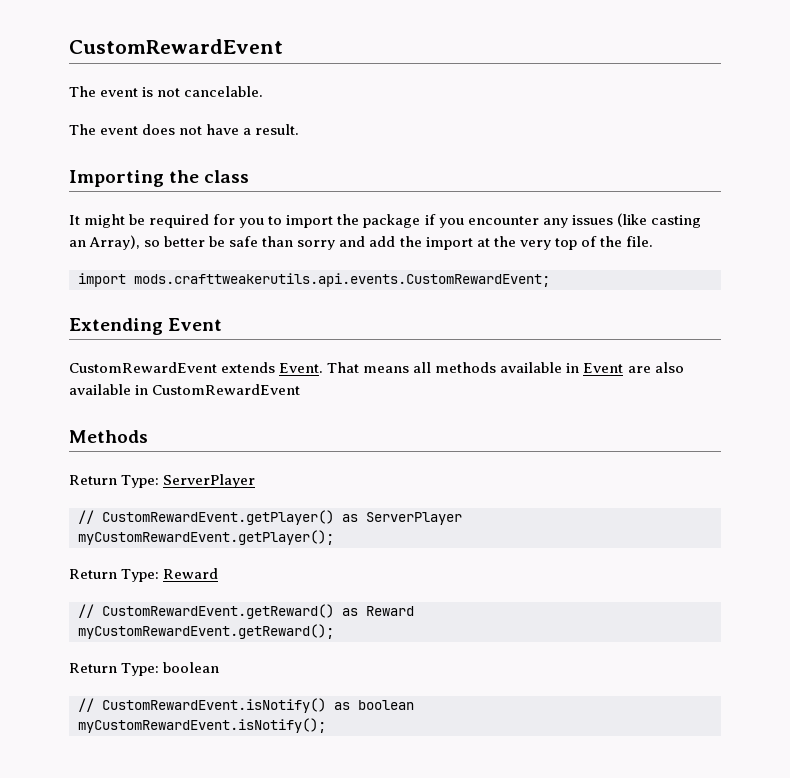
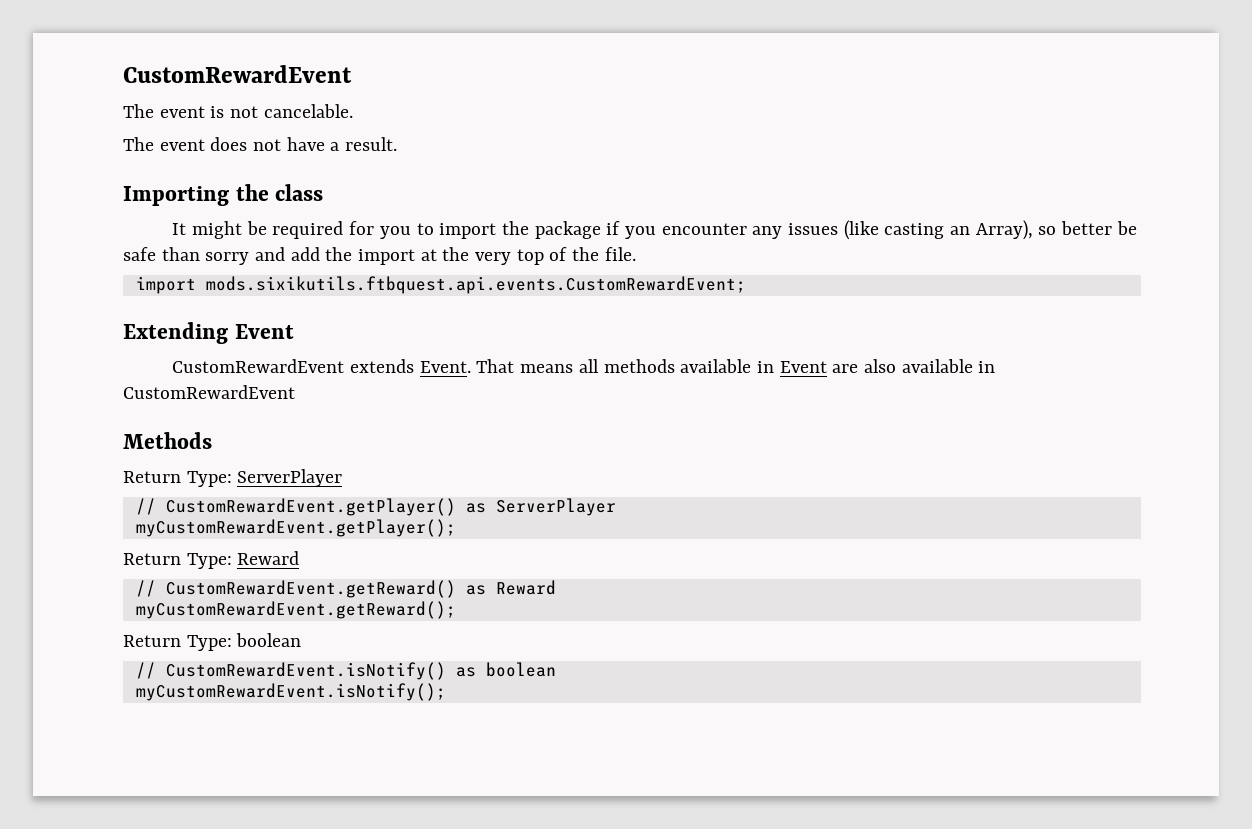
[134,273,550,287] mods.crafttweakerutils.api.events.CustomRewardEvent; -> [205,276,746,294] mods.sixikutils.ftbquest.api.events.CustomRewardEvent;

